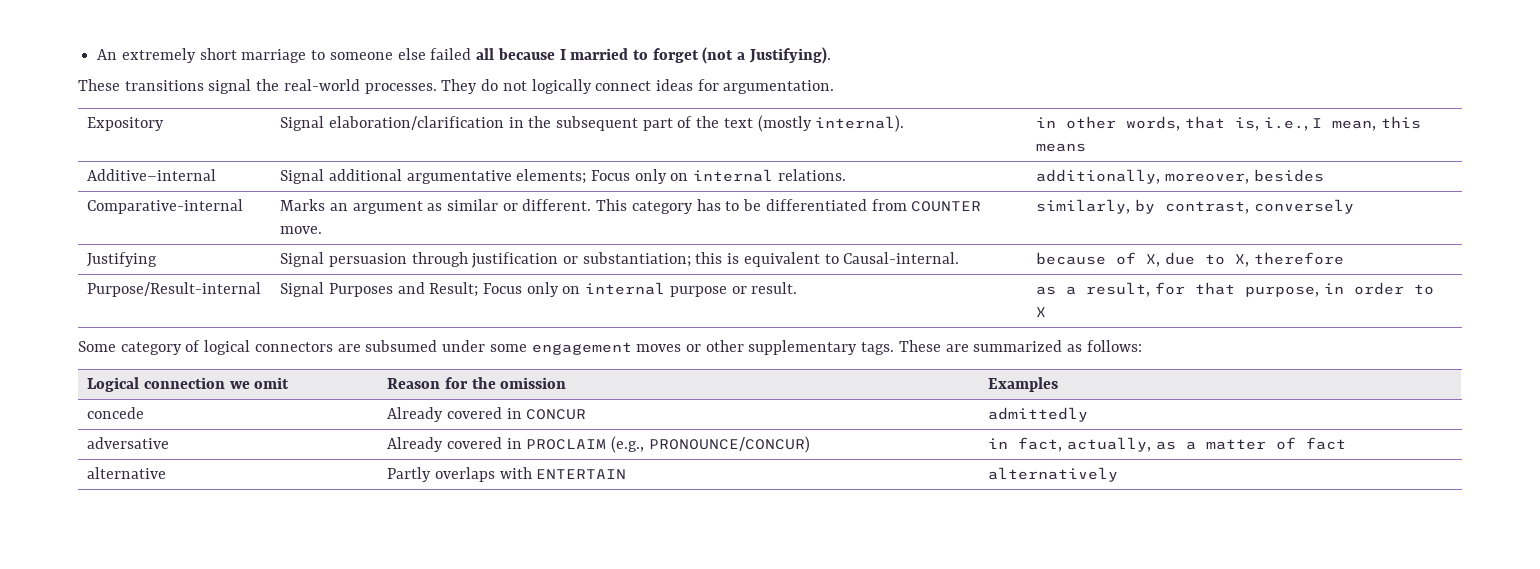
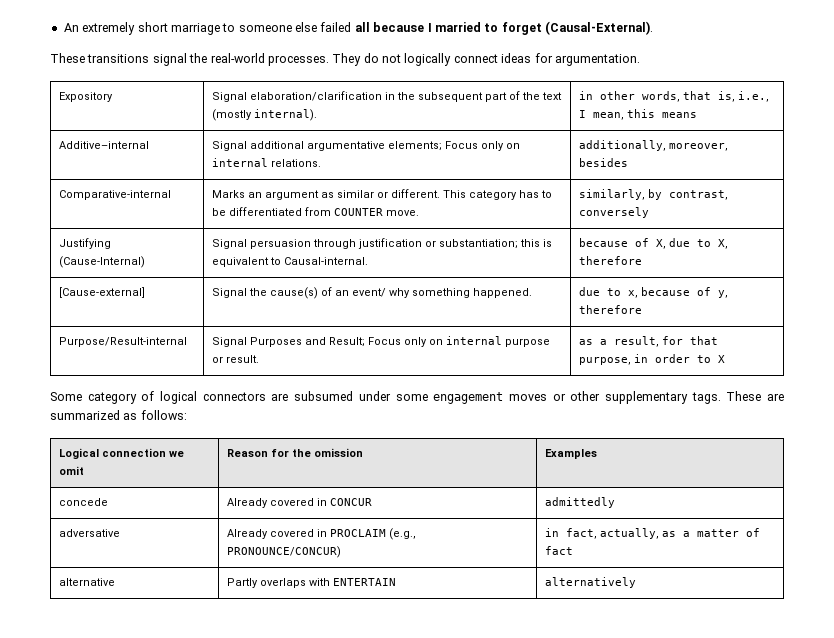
[702,47,831,64] (not a Justifying). -> [545,21,653,35] (Causal-External).
(158, 259) none -> [58,256,145,268] (Cause-Internal)
(1344, 258) none -> [58,287,145,298] [211,287,532,299] [578,287,728,298] [578,305,642,314] // [Cause-external] | Signal the cause(s) of an event/ why something happened. | due to x, because of y, therefore

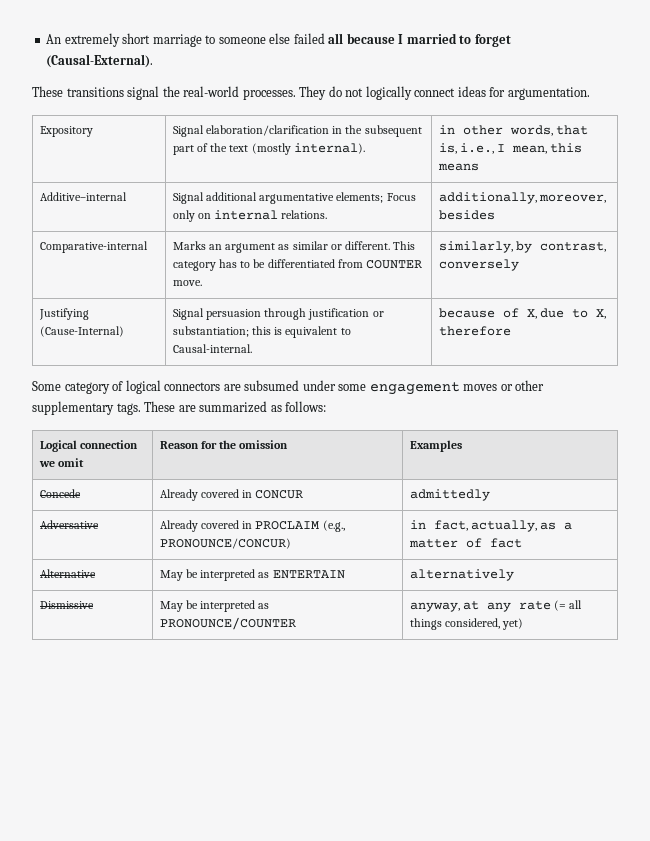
[58,287,145,298] [211,287,532,299] [578,287,728,298] [578,305,642,314] [58,337,187,347] [211,336,550,347] [211,355,259,363] [578,336,718,347] [578,354,725,365] // [Cause-external] | Signal the cause(s) of an event/ why something happened. | due to x, because of y, therefore // Purpose/Result-internal | Signal Purposes and Result; Focus only on internal purpose or result. | as a result, for that purpose, in order to X -> (512, 331) none
[58,498,108,506] concede -> [40,489,82,498] Concede
[58,529,120,537] adversative -> [40,520,100,529] Adversative
[58,578,115,586] [226,578,396,588] [544,577,636,588] alternative | Partly overlaps with ENTERTAIN | alternatively -> [40,569,97,578] [160,569,345,581] [410,569,515,581] [40,601,95,609] [160,600,270,612] [160,617,297,630] [410,600,583,612] [410,618,524,630] Alternative | May be interpreted as ENTERTAIN | alternatively // Dismissive | May be interpreted as PRONOUNCE/COUNTER | anyway, at any rate (= all things considered, yet)

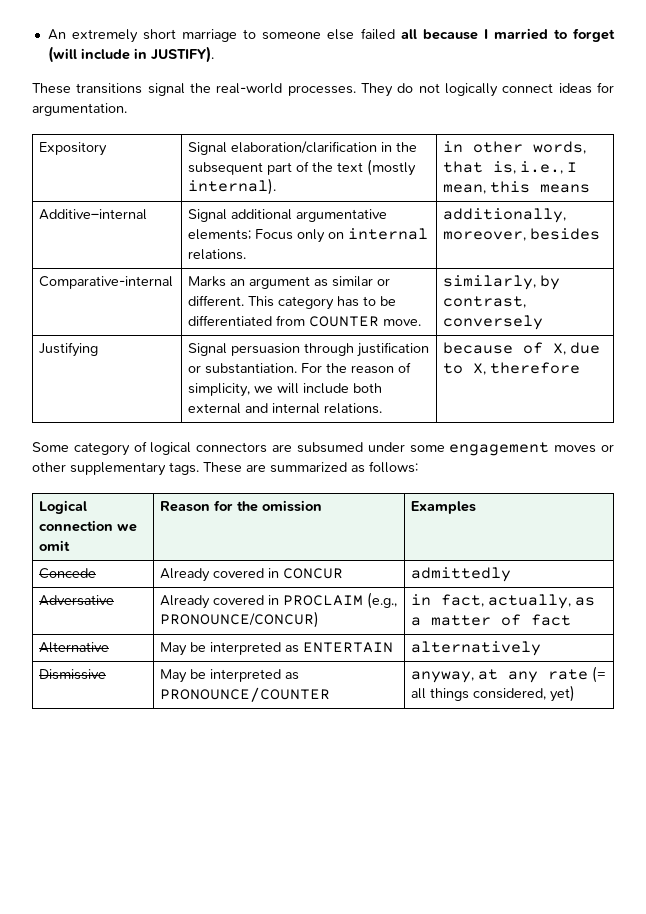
[46,54,154,68] (Causal-External). -> [47,46,214,63] (will include in JUSTIFY).
[40,326,125,337] (Cause-Internal) -> (99, 349) none
[173,326,351,338] [173,344,253,353] substantiation; this is equivalent to Causal-internal. -> [205,362,412,374] [188,383,383,397] [188,403,383,414] substantiation. For the reason of simplicity, we will include both external and internal relations.

